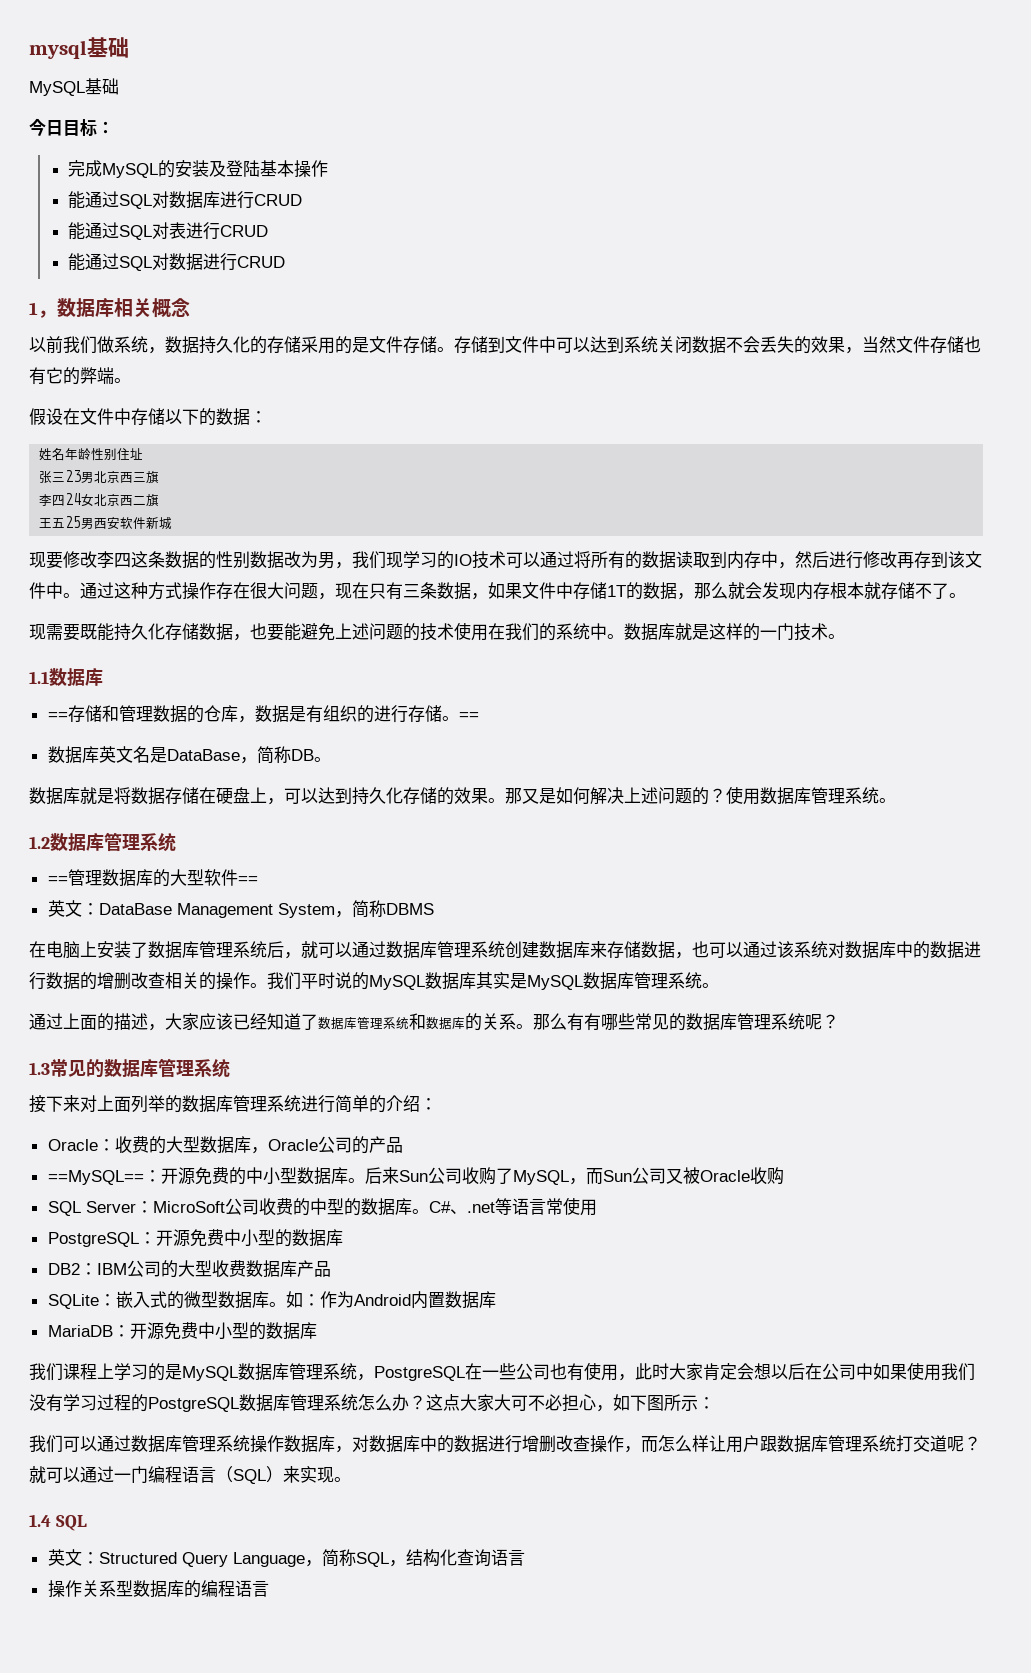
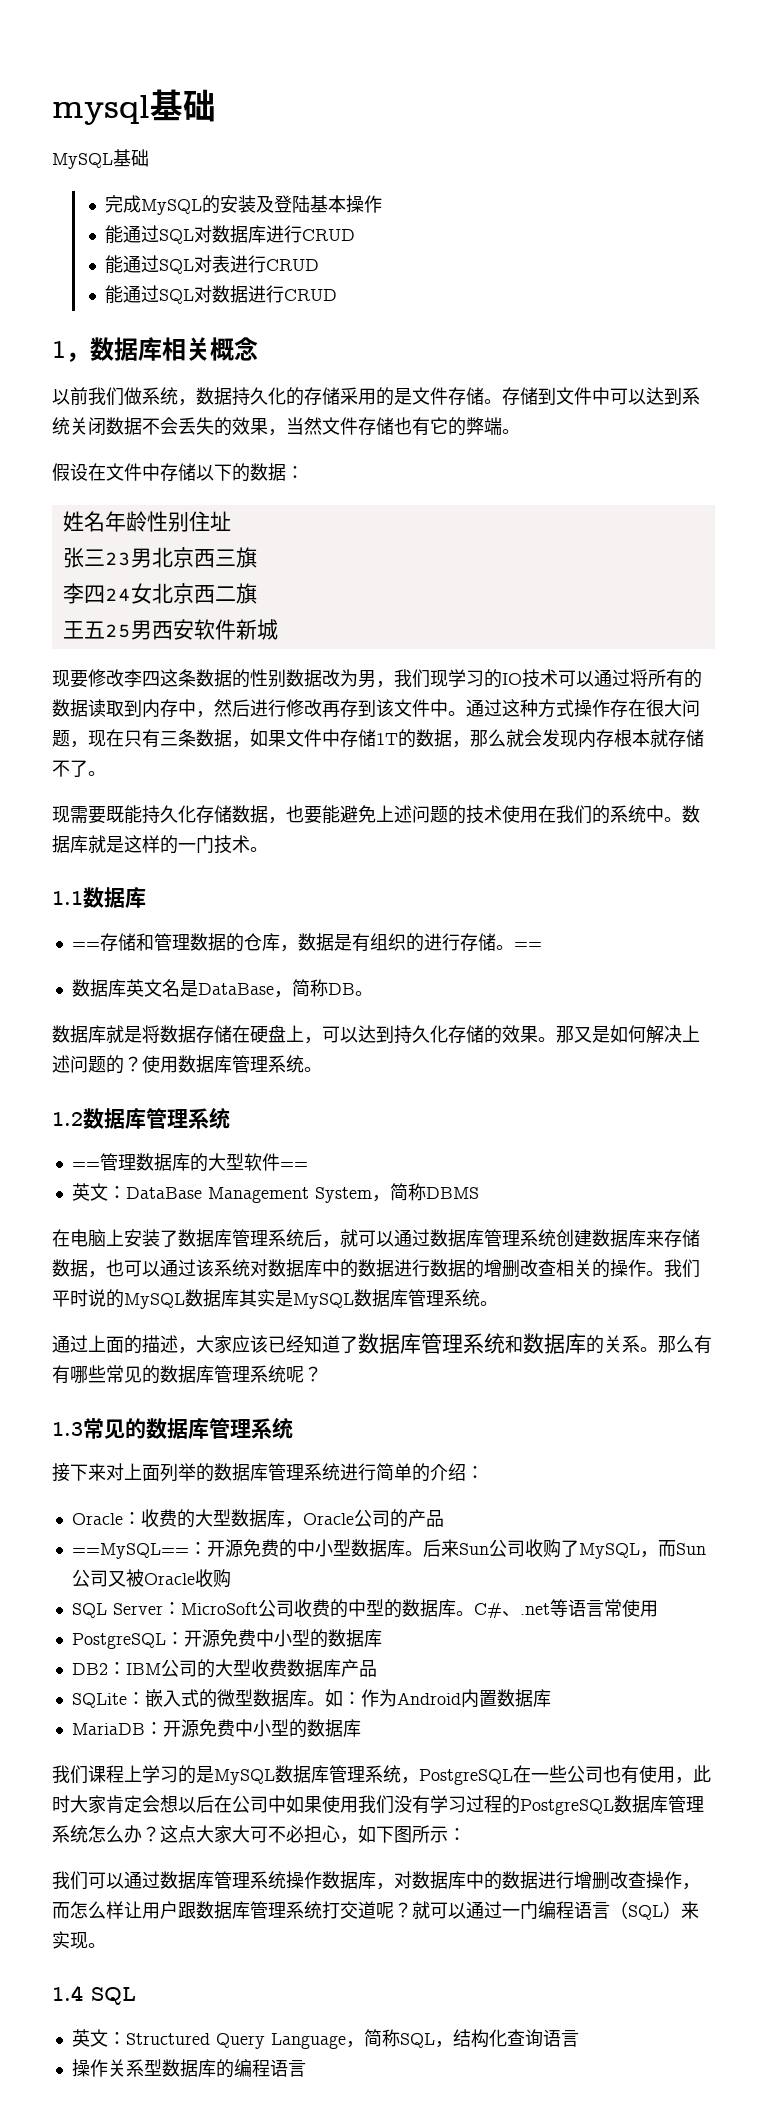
[29,118,114,136] // 今日目标： -> (149, 158) none

